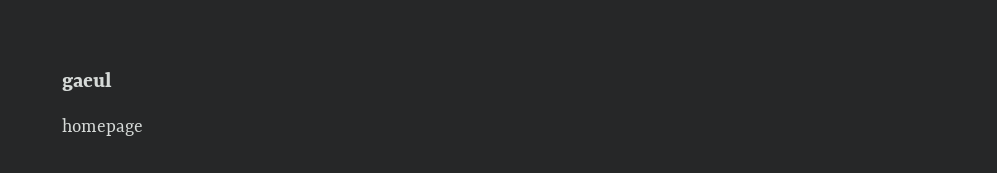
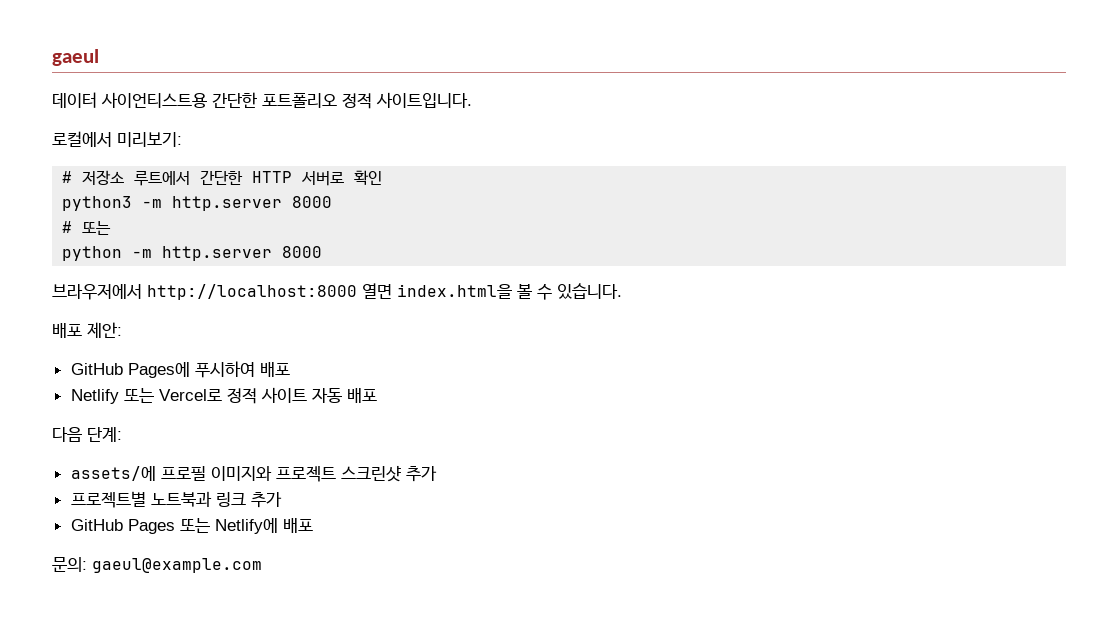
[62,118,143,136] homepage -> [52,92,472,109] [52,131,182,147] [62,170,383,186] [62,196,333,211] [62,221,112,235] [62,246,323,261] [52,283,622,300] [52,322,122,338] [70,361,290,378] [70,387,377,404] [52,427,122,442] [70,465,437,482] [70,491,282,508] [70,518,313,534] [52,557,262,573] 데이터 사이언티스트용 간단한 포트폴리오 정적 사이트입니다. // 로컬에서 미리보기: // # 저장소 루트에서 간단한 HTTP 서버로 확인 // python3 -m http.server 8000 // # 또는 // python -m http.server 8000 // 브라우저에서 http://localhost:8000 열면 index.html을 볼 수 있습니다. // 배포 제안: // GitHub Pages에 푸시하여 배포 // Netlify 또는 Vercel로 정적 사이트 자동 배포 // 다음 단계: // assets/에 프로필 이미지와 프로젝트 스크린샷 추가 // 프로젝트별 노트북과 링크 추가 // GitHub Pages 또는 Netlify에 배포 // 문의: gaeul@example.com

